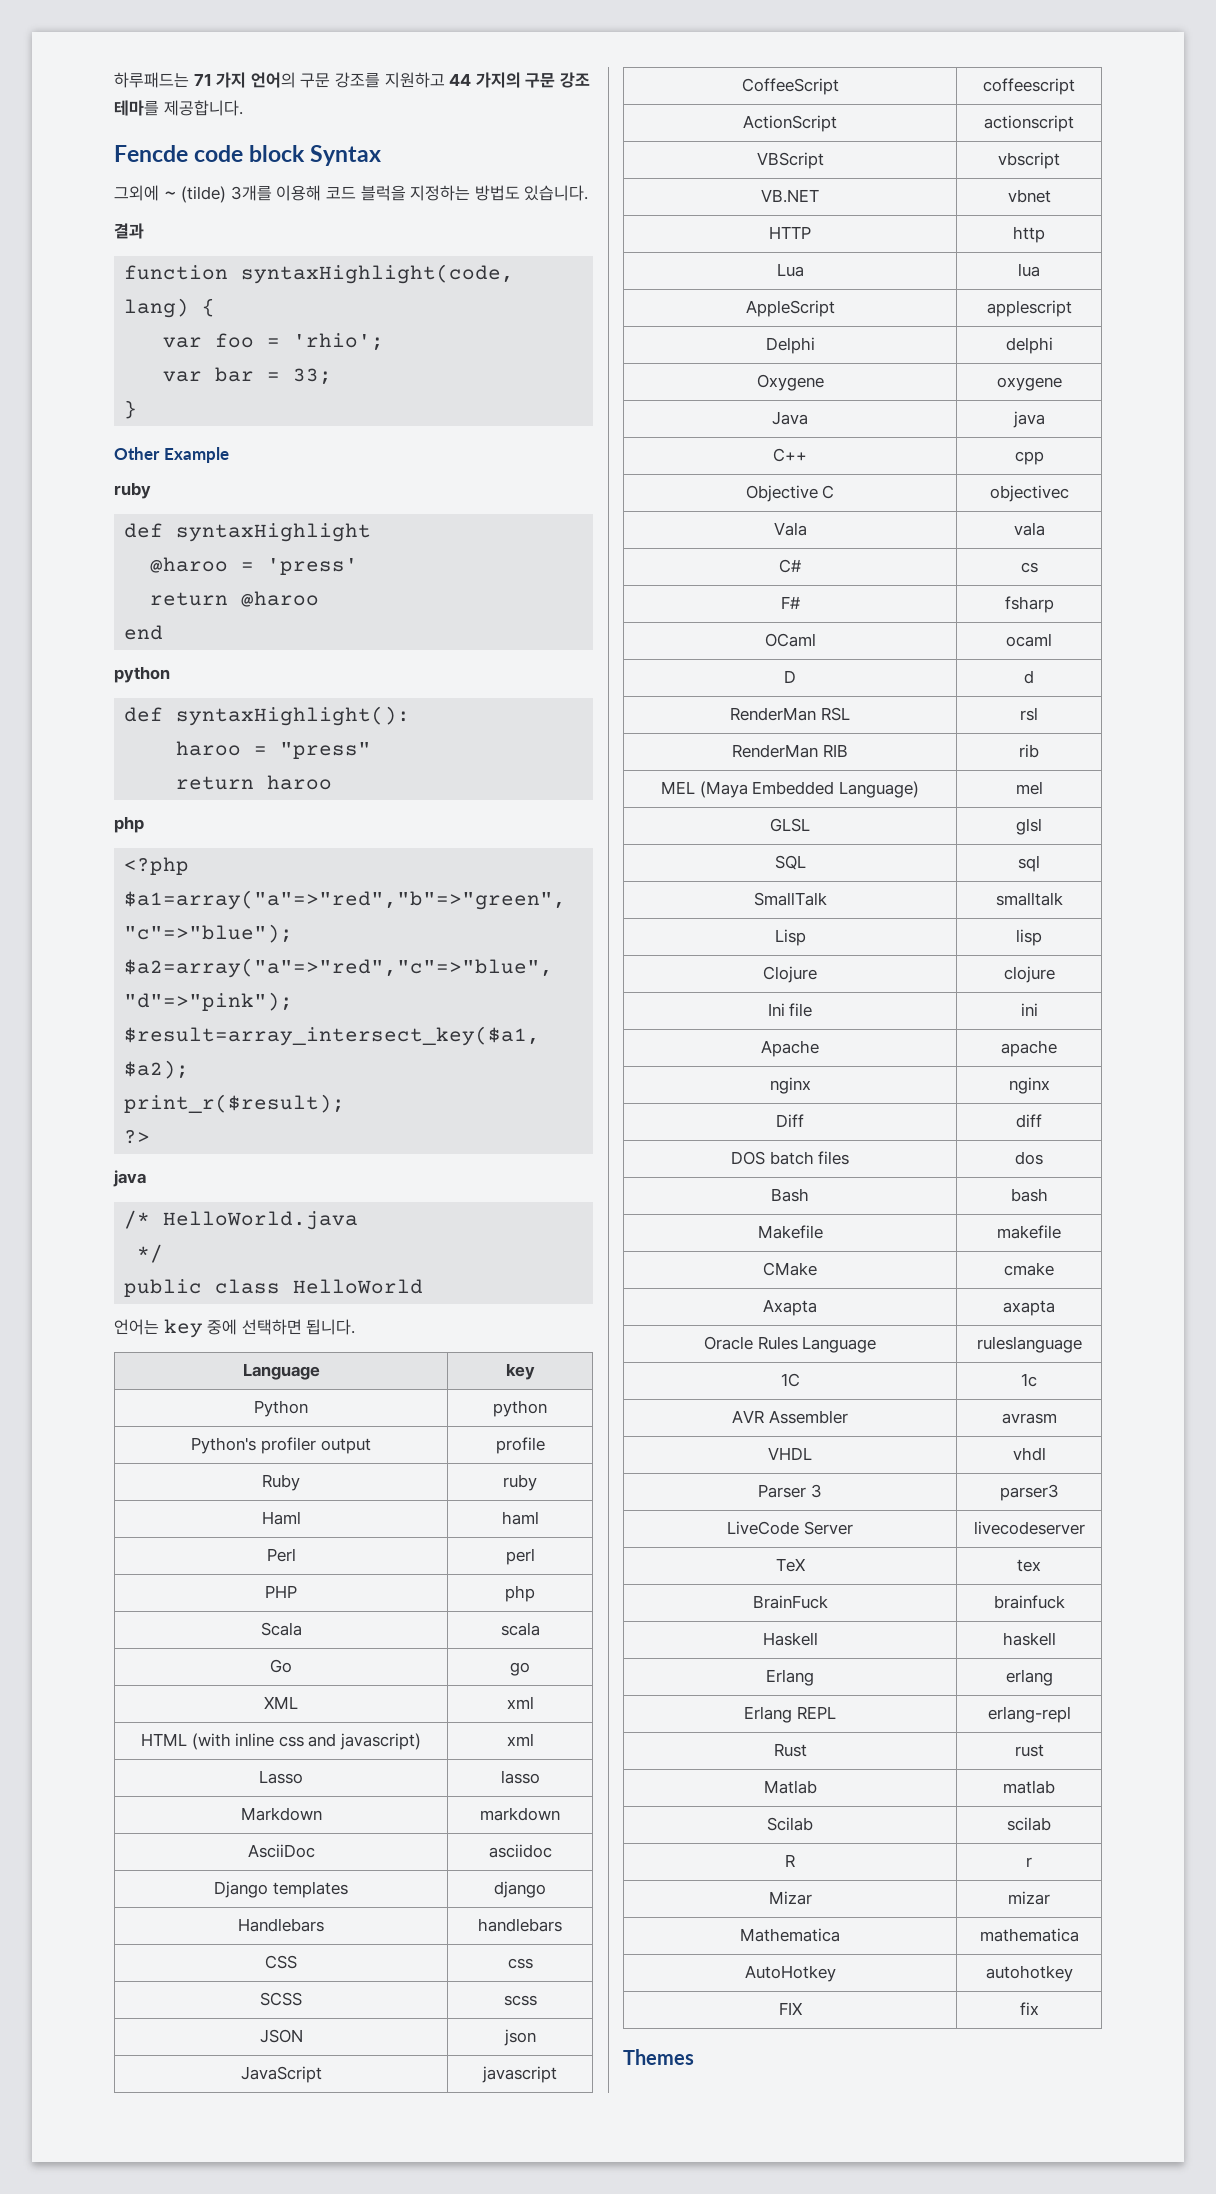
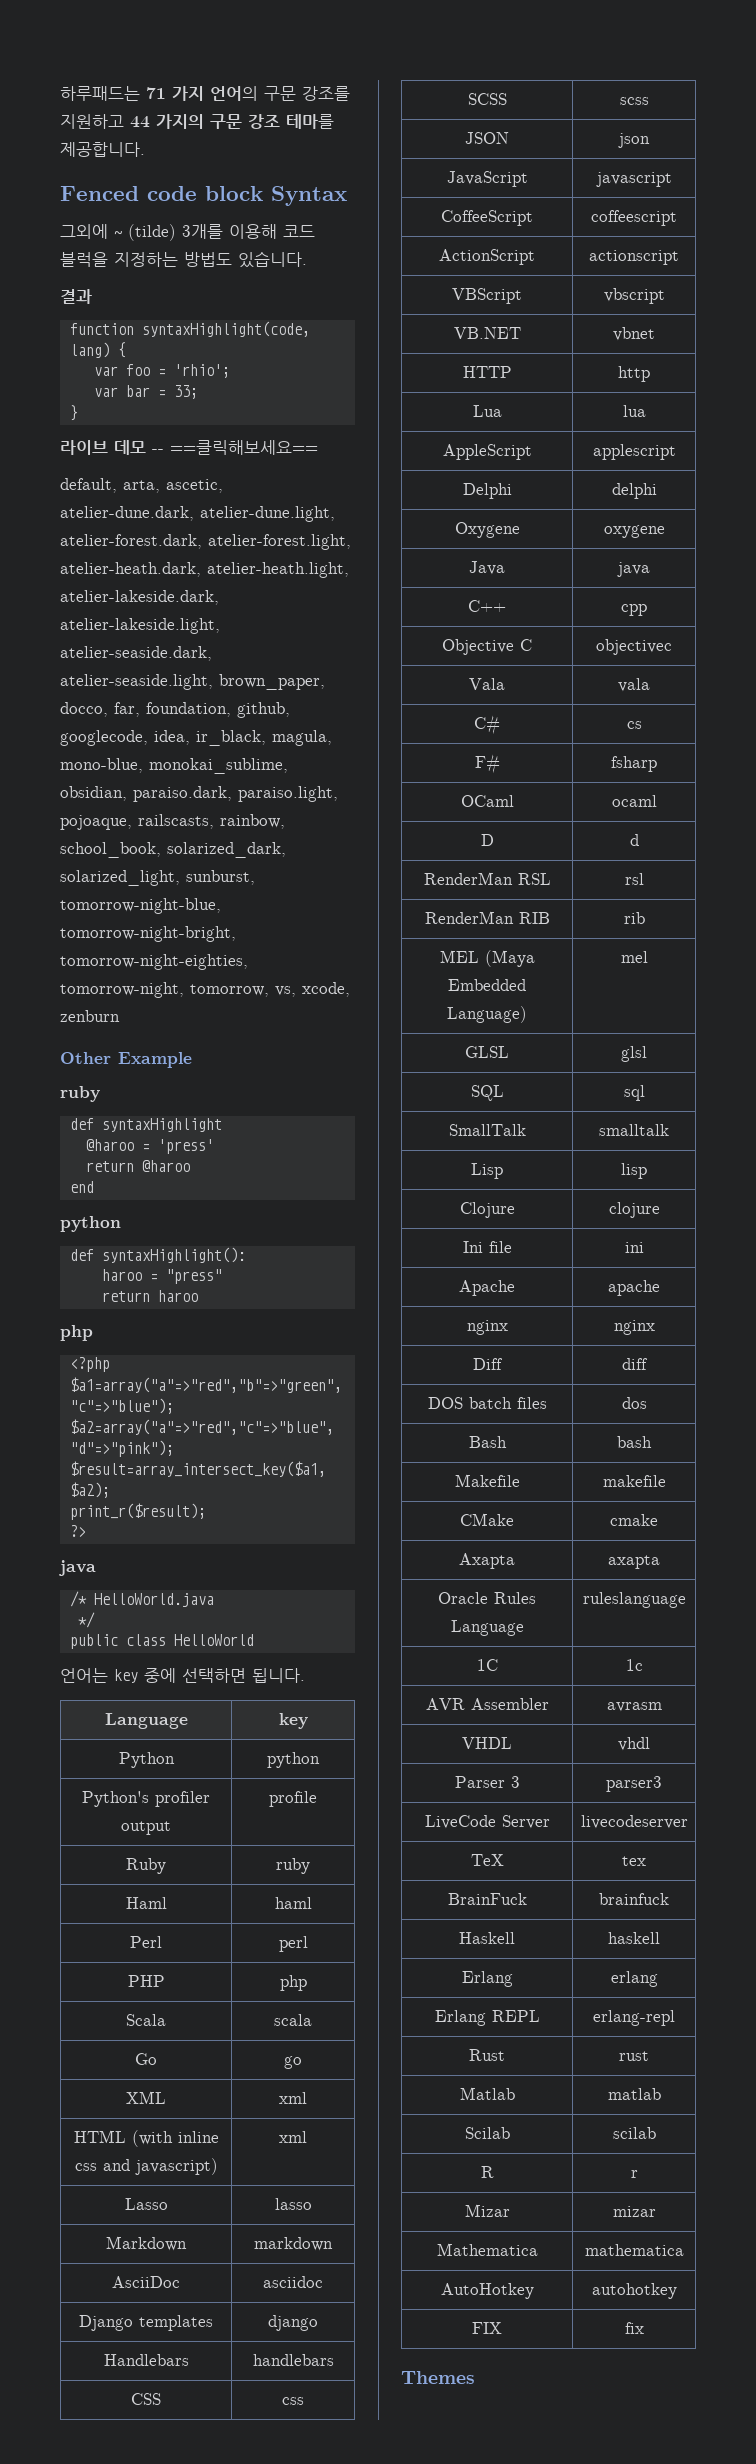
[114,145,188,162] Fencde -> [60,186,139,201] Fenced
(138, 409) none -> [60,440,318,455] [60,478,223,493] [60,506,335,522] [60,534,351,550] [60,562,349,578] [60,590,219,605] [60,618,220,634] [60,646,212,661] [60,674,325,690] [60,702,290,718] [60,730,332,746] [60,758,288,774] [60,786,338,802] [60,814,285,830] [60,842,286,858] [60,870,255,886] [60,898,221,914] [60,926,236,942] [60,954,248,970] [60,982,350,998] [60,1010,120,1022] // 라이브 데모 -- ==클릭해보세요== // default, arta, ascetic, atelier-dune.dark, atelier-dune.light, atelier-forest.dark, atelier-forest.light, atelier-heath.dark, atelier-heath.light, atelier-lakeside.dark, atelier-lakeside.light, atelier-seaside.dark, atelier-seaside.light, brown_paper, docco, far, foundation, github, googlecode, idea, ir_black, magula, mono-blue, monokai_sublime, obsidian, paraiso.dark, paraiso.light, pojoaque, railscasts, rainbow, school_book, solarized_dark, solarized_light, sunburst, tomorrow-night-blue, tomorrow-night-bright, tomorrow-night-eighties, tomorrow-night, tomorrow, vs, xcode, zenburn

